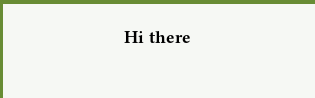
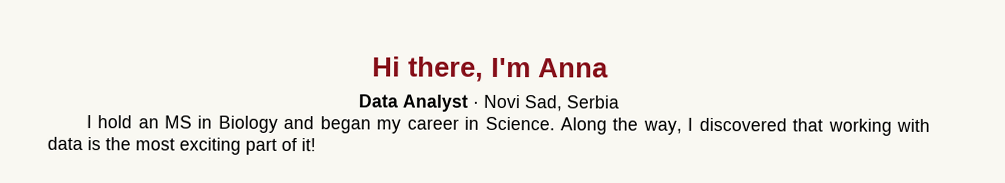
[148,31,191,43] there -> [407,56,609,82] [358,94,619,112] [85,115,931,136] [47,136,316,155] there, I'm Anna // Data Analyst · Novi Sad, Serbia // I hold an MS in Biology and began my career in Science. Along the way, I discovered that working with data is the most exciting part of it!

